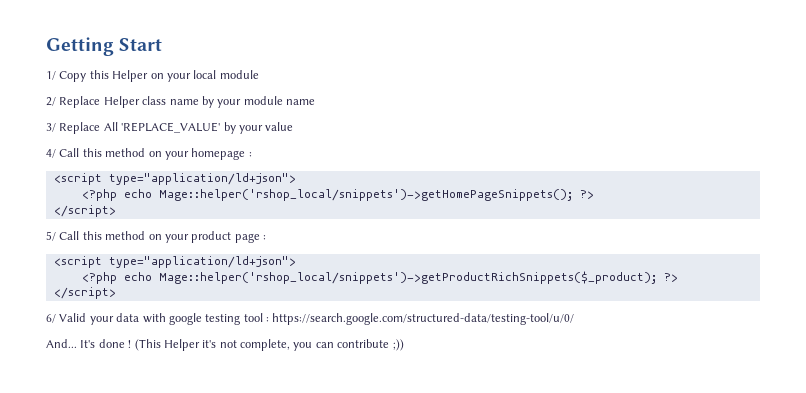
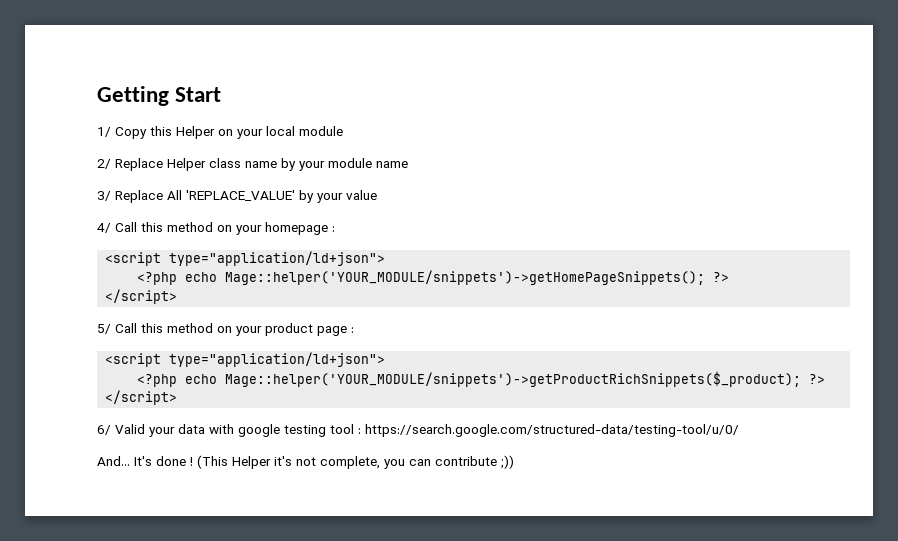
[158,189,573,201] Mage::helper('rshop_local/snippets')->getHomePageSnippets(); -> [225,270,706,285] Mage::helper('YOUR_MODULE/snippets')->getHomePageSnippets();
[158,271,657,284] Mage::helper('rshop_local/snippets')->getProductRichSnippets($_product); -> [225,371,802,387] Mage::helper('YOUR_MODULE/snippets')->getProductRichSnippets($_product);

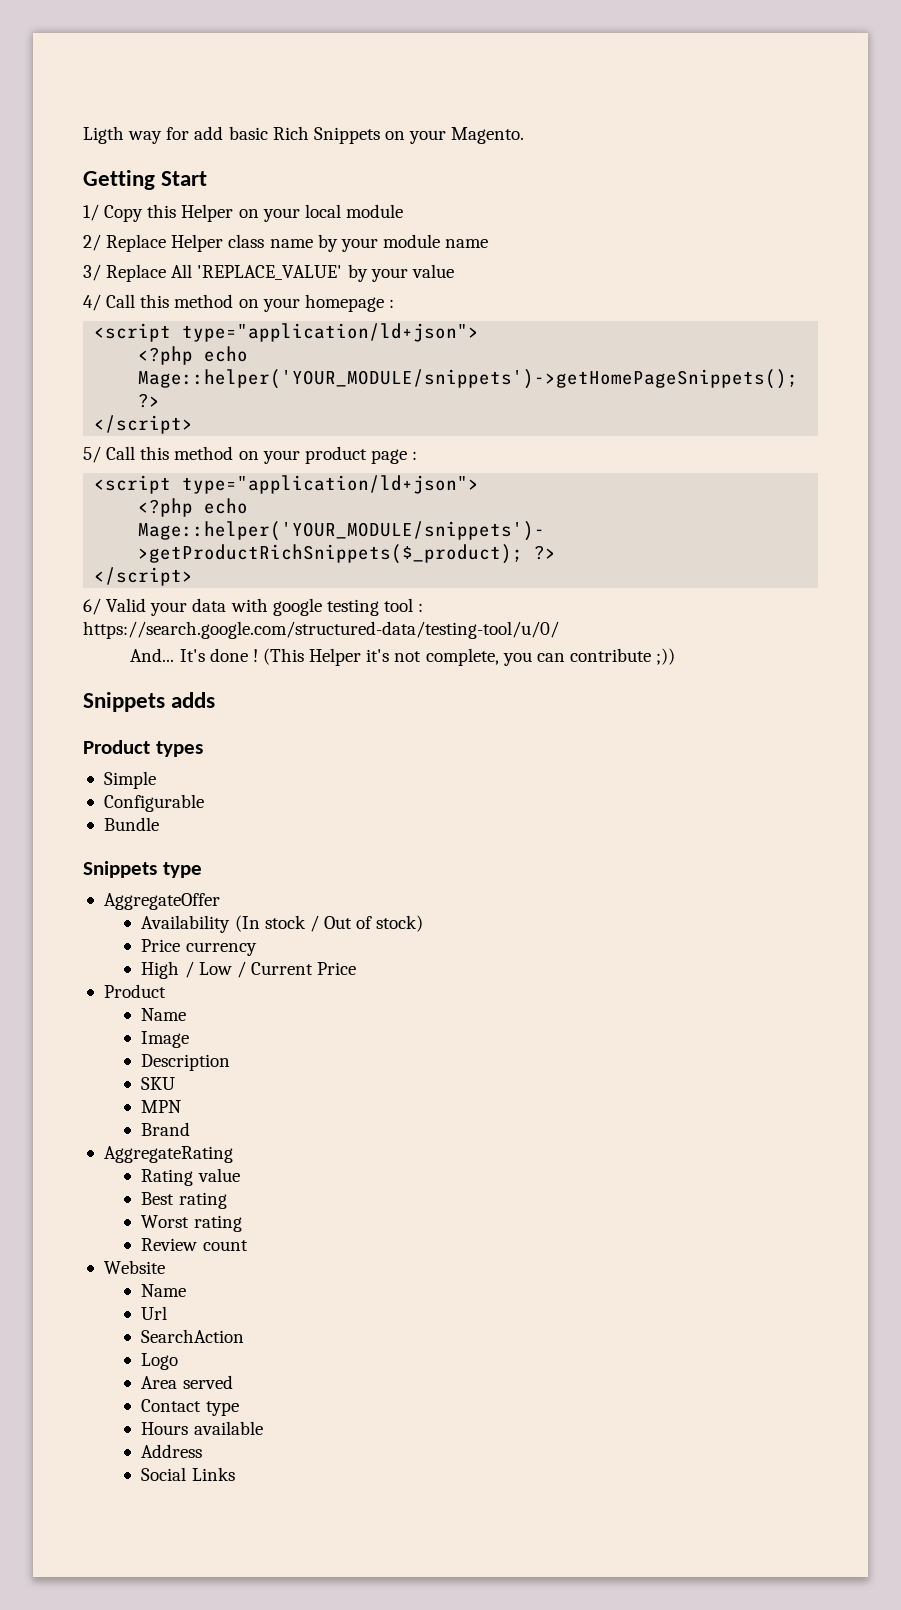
(97, 96) none -> [83,126,525,144] Ligth way for add basic Rich Snippets on your Magento. //
(514, 462) none -> [83,692,216,712] [83,740,203,757] [103,771,156,789] [103,794,204,812] [103,817,159,831] [83,861,202,878] [103,893,220,910] [141,915,424,933] [141,939,257,956] [141,961,357,979] [103,984,166,998] [141,1008,187,1021] [141,1031,190,1048] [141,1054,231,1071] [141,1077,176,1090] [141,1100,182,1113] [141,1122,191,1136] [103,1146,233,1163] [141,1168,240,1186] [141,1192,227,1209] [141,1215,242,1232] [141,1238,248,1251] [103,1260,165,1274] [141,1284,187,1297] [141,1306,168,1320] [141,1329,245,1343] [141,1353,179,1370] [141,1375,233,1389] [141,1399,239,1416] [141,1421,263,1435] [141,1444,203,1458] [141,1467,235,1481] // Snippets adds // Product types // Simple // Configurable // Bundle // Snippets type // AggregateOffer // Availability (In stock / Out of stock) // Price currency // High / Low / Current Price // Product // Name // Image // Description // SKU // MPN // Brand // AggregateRating // Rating value // Best rating // Worst rating // Review count // Website // Name // Url // SearchAction // Logo // Area served // Contact type // Hours available // Address // Social Links

